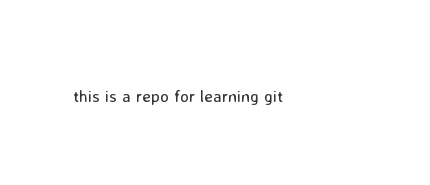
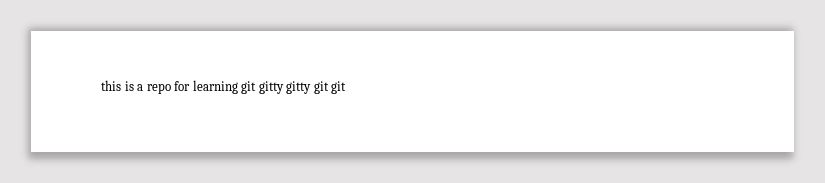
(283, 98) none -> [258,81,347,94] gitty gitty git git

